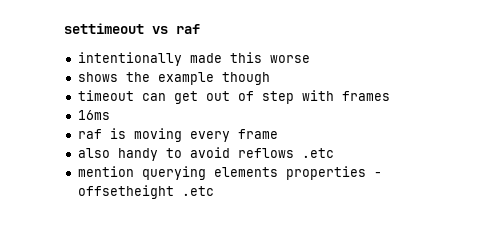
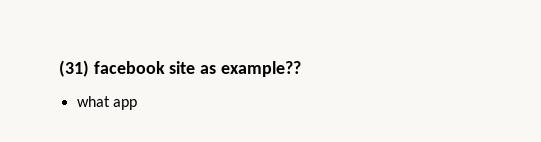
[64,23,200,34] [77,52,310,66] [77,72,270,85] [77,90,390,104] [77,110,110,120] [77,128,278,142] [77,147,334,161] [77,166,382,180] [77,185,214,199] settimeout vs raf // intentionally made this worse // shows the example though // timeout can get out of step with frames // 16ms // raf is moving every frame // also handy to avoid reflows .etc // mention querying elements properties - offsetheight .etc -> [59,60,301,77] [76,96,137,110] (31) facebook site as example?? // what app

